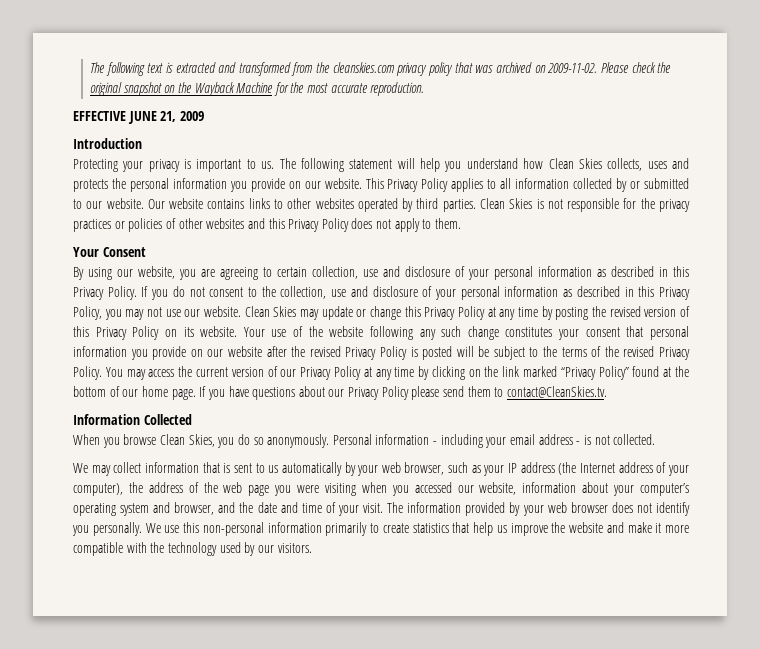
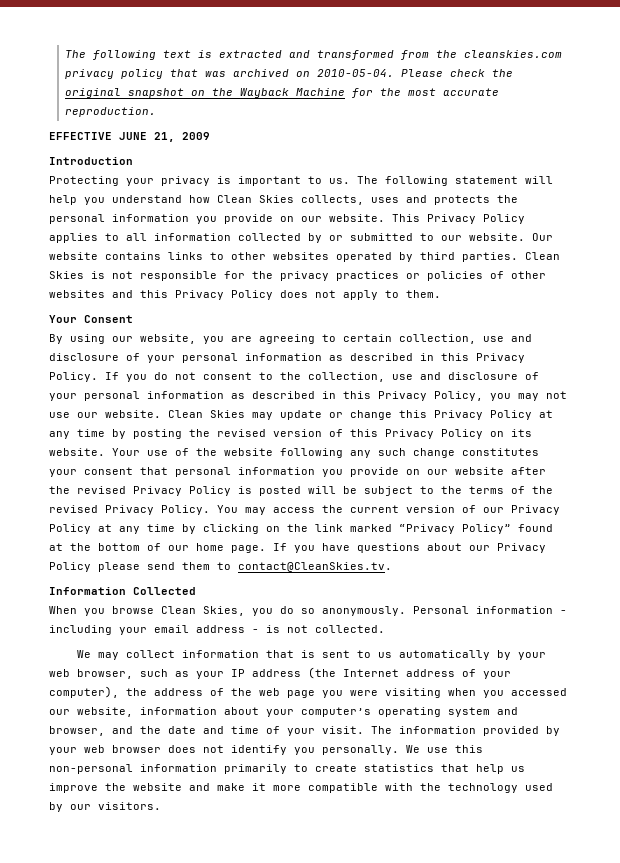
[547,63,598,73] 2009-11-02. -> [316,69,394,77] 2010-05-04.

